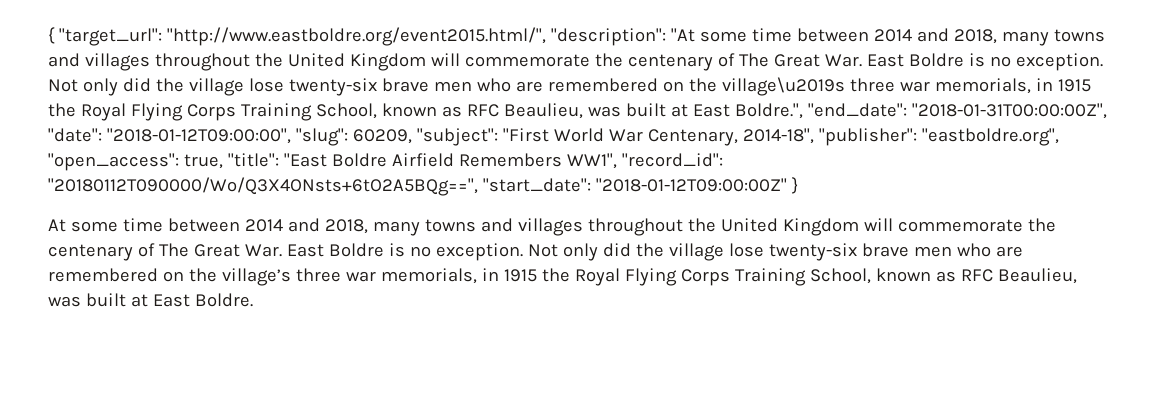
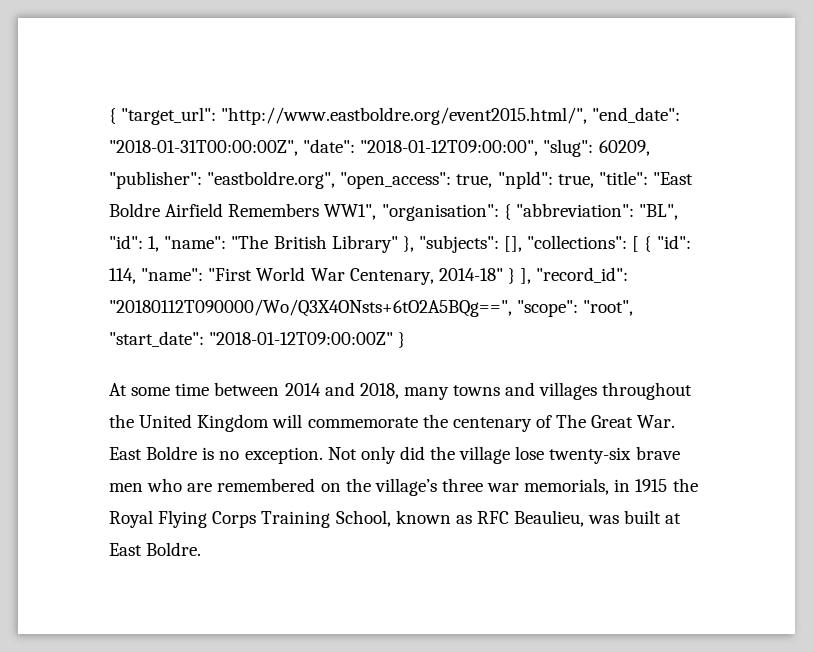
[550,28,1105,46] [48,53,1103,71] [48,77,1091,96] [48,103,803,121] "description": "At some time between 2014 and 2018, many towns and villages throughout the United Kingdom will commemorate the centenary of The Great War. East Boldre is no exception. Not only did the village lose twenty-six brave men who are remembered on the village\u2019s three war memorials, in 1915 the Royal Flying Corps Training School, known as RFC Beaulieu, was built at East Boldre.", -> (588, 116) none
[416,128,814,146] "subject": "First World War Centenary, 2014-18", -> (650, 148) none
(223, 161) none -> [497,171,594,189] "npld": true,
[621,153,723,167] [48,177,478,196] "record_id": "20180112T090000/Wo/Q3X4ONsts+6tO2A5BQg==", -> [381,203,678,221] [109,235,691,253] [109,267,629,285] [109,299,634,317] "organisation": { "abbreviation": "BL", "id": 1, "name": "The British Library" }, "subjects": [], "collections": [ { "id": 114, "name": "First World War Centenary, 2014-18" } ], "record_id": "20180112T090000/Wo/Q3X4ONsts+6tO2A5BQg==", "scope": "root",

